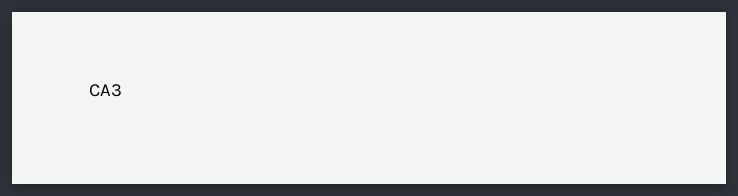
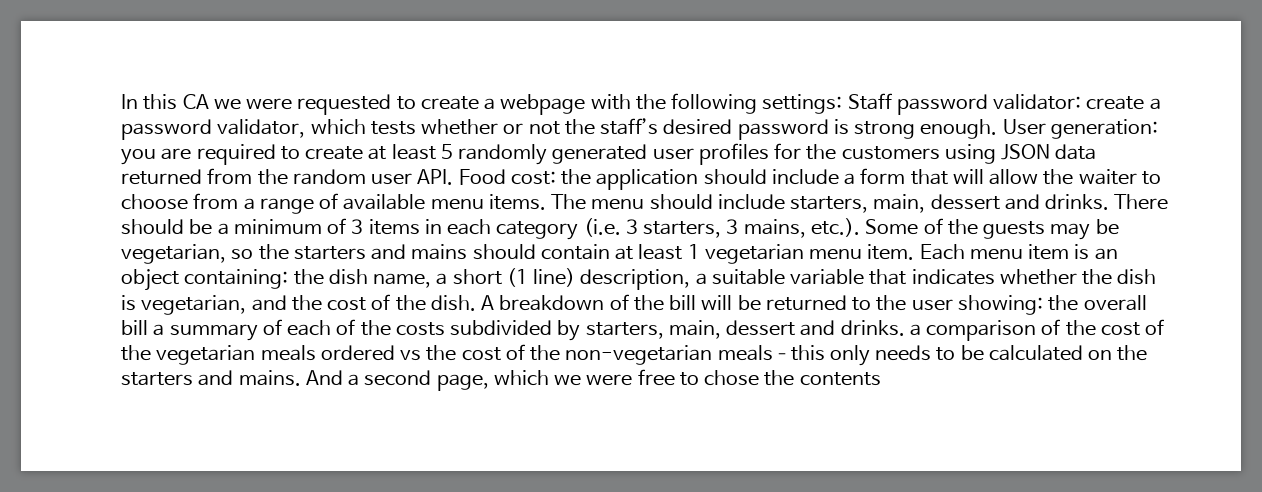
[89,84,122,97] CA3 -> [121,93,1161,115] [121,118,1158,140] [121,143,1097,165] [121,168,1162,190] [121,193,1169,214] [121,218,1119,240] [121,244,1118,264] [121,268,1157,291] [121,294,1147,315] [121,319,1165,341] [121,344,1148,366] [121,369,881,391] In this CA we were requested to create a webpage with the following settings: Staff password validator: create a password validator, which tests whether or not the staff’s desired password is strong enough. User generation: you are required to create at least 5 randomly generated user profiles for the customers using JSON data returned from the random user API. Food cost: the application should include a form that will allow the waiter to choose from a range of available menu items. The menu should include starters, main, dessert and drinks. There should be a minimum of 3 items in each category (i.e. 3 starters, 3 mains, etc.). Some of the guests may be vegetarian, so the starters and mains should contain at least 1 vegetarian menu item. Each menu item is an object containing: the dish name, a short (1 line) description, a suitable variable that indicates whether the dish is vegetarian, and the cost of the dish. A breakdown of the bill will be returned to the user showing: the overall bill a summary of each of the costs subdivided by starters, main, dessert and drinks. a comparison of the cost of the vegetarian meals ordered vs the cost of the non-vegetarian meals–this only needs to be calculated on the starters and mains. And a second page, which we were free to chose the contents

